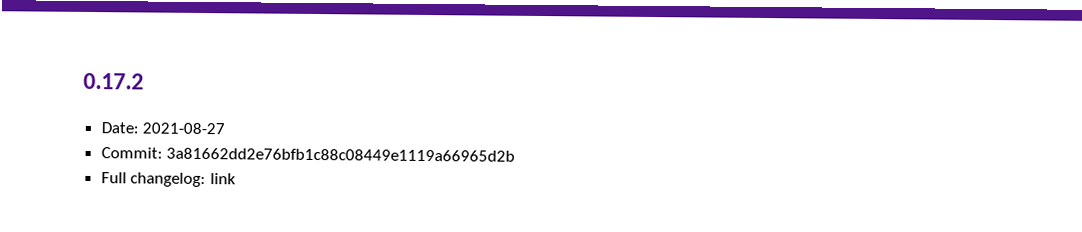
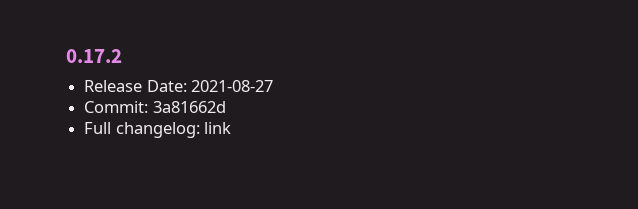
(144, 81) none -> [84,80,143,92] Release
[166,147,516,162] 3a81662dd2e76bfb1c88c08449e1119a66965d2b -> [152,101,226,113] 3a81662d

